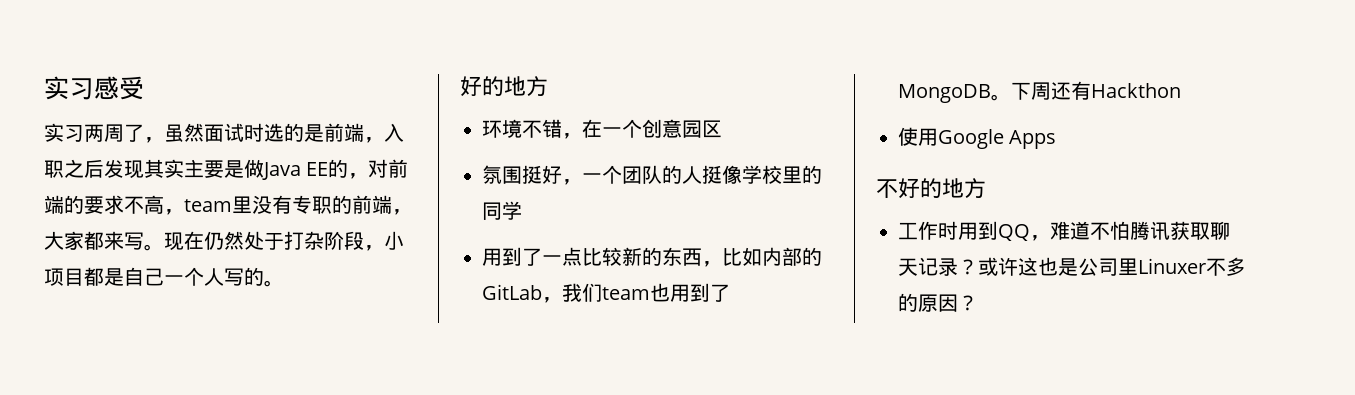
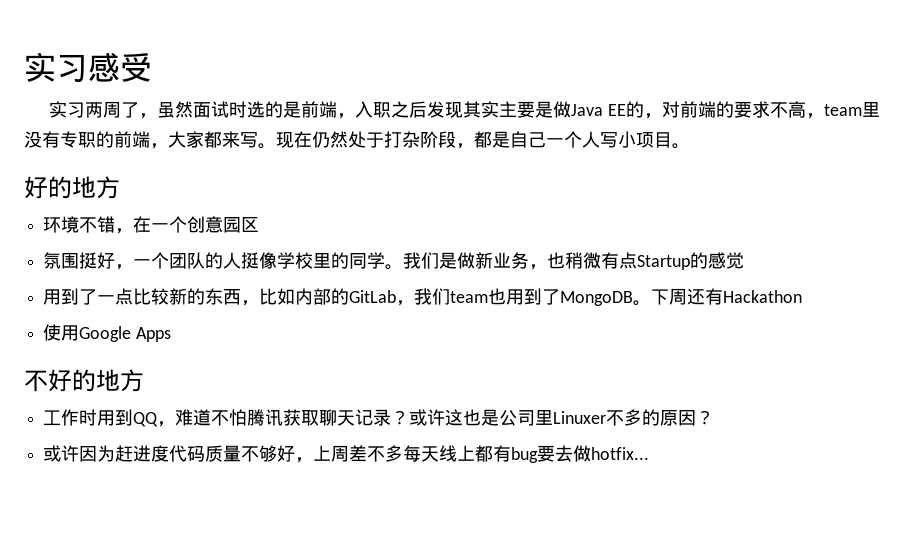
[384,231,404,250] [44,268,84,286] 小项目 -> (474, 146) none
[244,267,264,286] 的 -> [618,131,672,148] 小项目
(522, 210) none -> [385,252,745,270] 。我们是做新业务，也稍微有点Startup的感觉
[1091,83,1181,98] Hackthon -> [723,290,803,303] Hackathon
(978, 303) none -> [43,445,650,463] // 或许因为赶进度代码质量不够好，上周差不多每天线上都有bug要去做hotfix...

